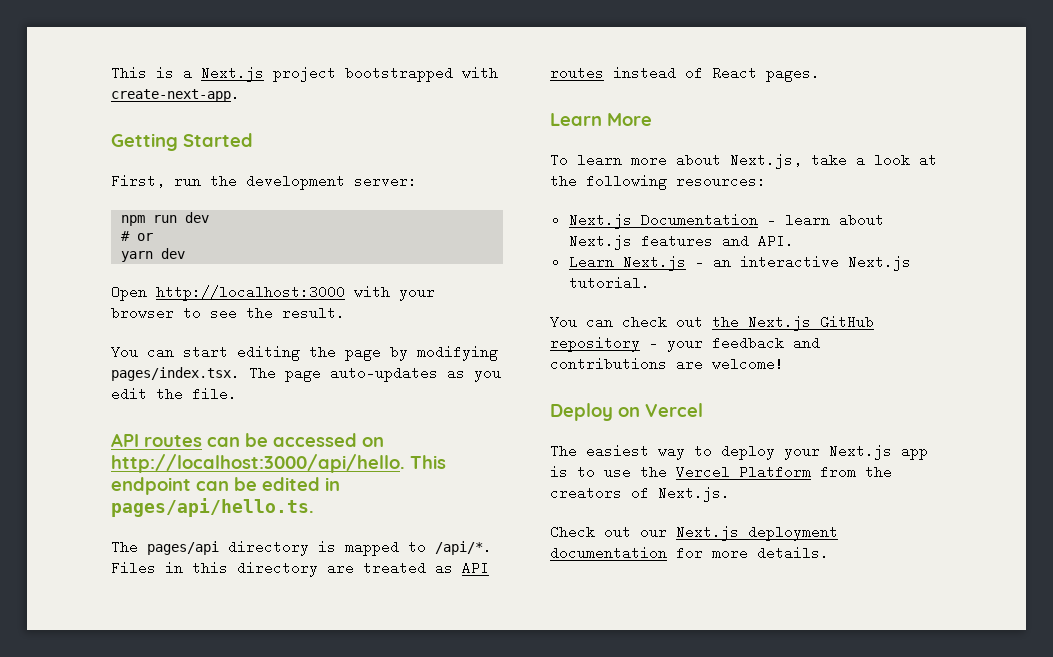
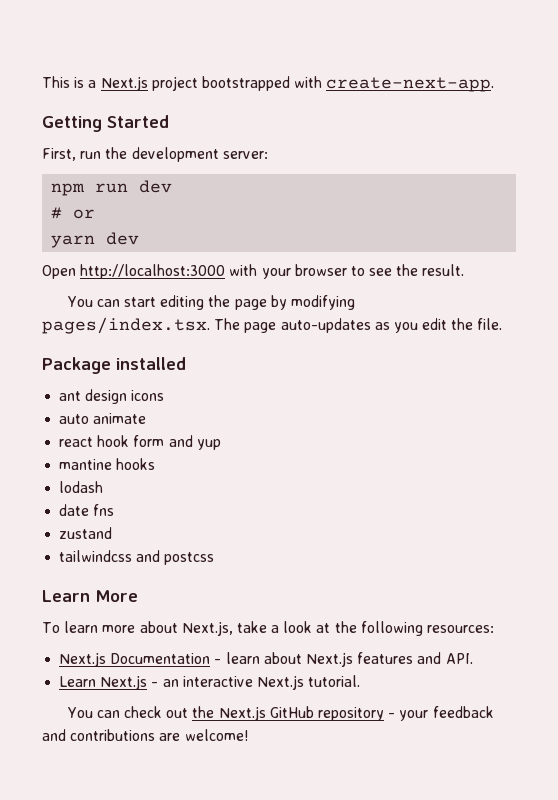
[111,433,384,447] [111,454,446,473] [111,477,340,495] [111,498,314,517] [111,540,492,556] [111,561,489,577] [550,66,820,82] API routes can be accessed on http://localhost:3000/api/hello. This endpoint can be edited in pages/api/hello.ts. // The pages/api directory is mapped to /api/*. Files in this directory are treated as API routes instead of React pages. -> [42,357,186,374] [59,389,165,404] [59,413,147,424] [59,435,221,450] [59,458,156,470] [59,481,104,493] [59,504,115,516] [59,527,113,539] [59,550,215,565] Package installed // ant design icons // auto animate // react hook form and yup // mantine hooks // lodash // date fns // zustand // tailwindcss and postcss
[550,403,703,421] [550,444,928,460] [550,465,892,479] [550,486,730,502] [550,525,838,541] [550,546,829,560] // Deploy on Vercel // The easiest way to deploy your Next.js app is to use the Vercel Platform from the creators of Next.js. // Check out our Next.js deployment documentation for more details. -> (248, 735) none

